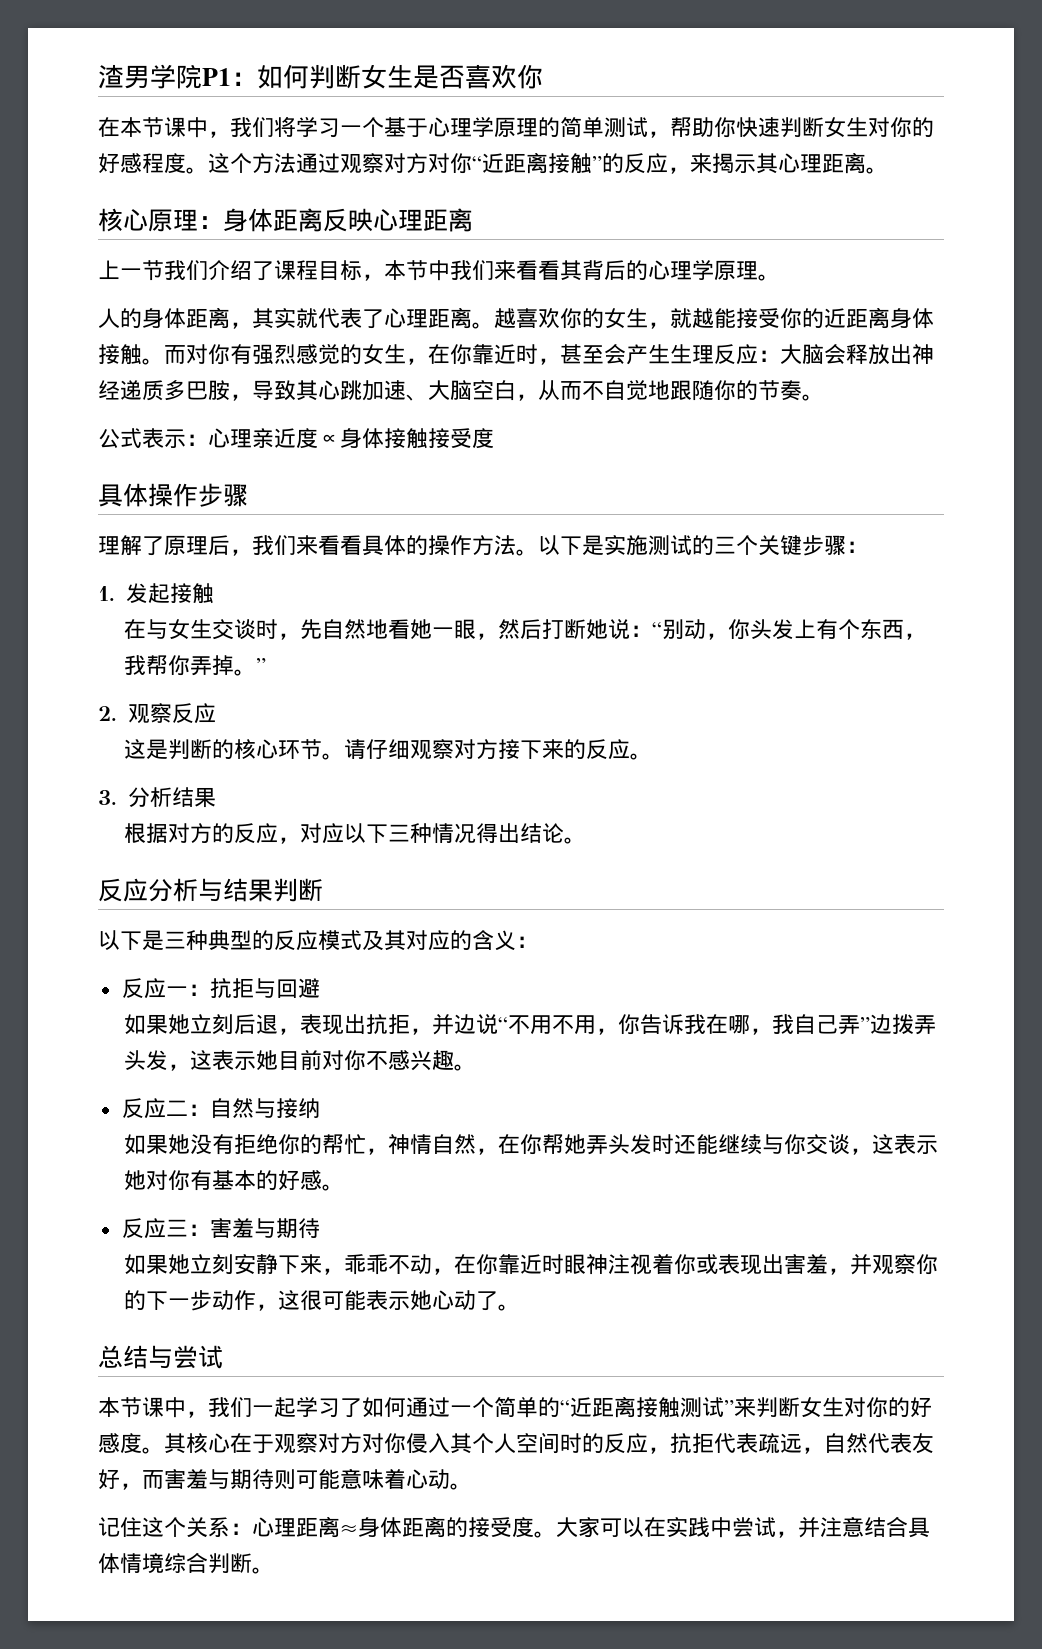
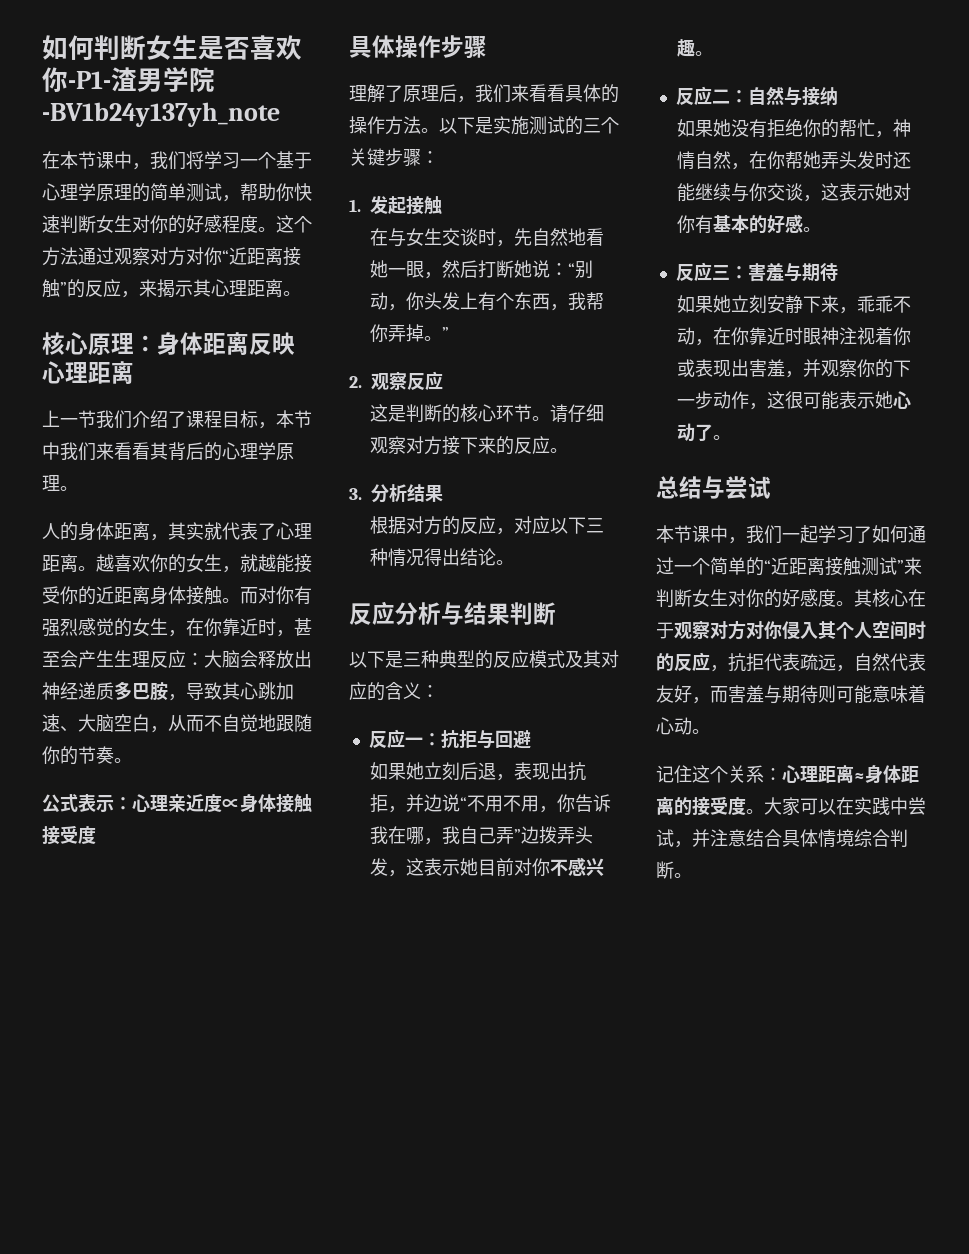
[98,64,257,89] 渣男学院P1： -> (42, 47) none
(543, 76) none -> [68,67,215,92] [42,102,280,127] -P1-渣男学院-BV1b24y137yh_note

